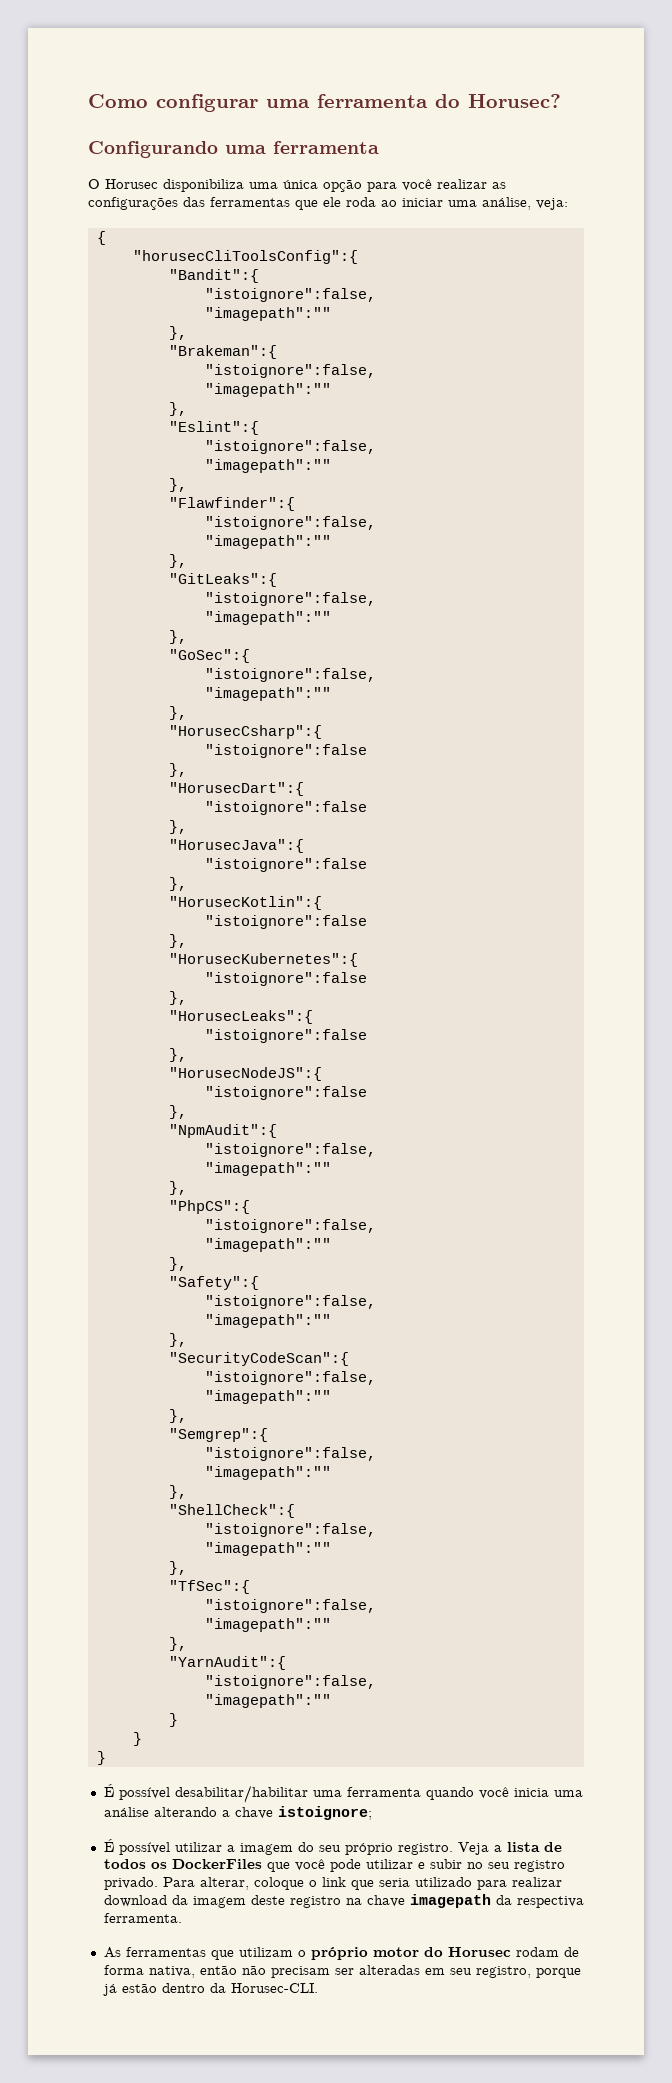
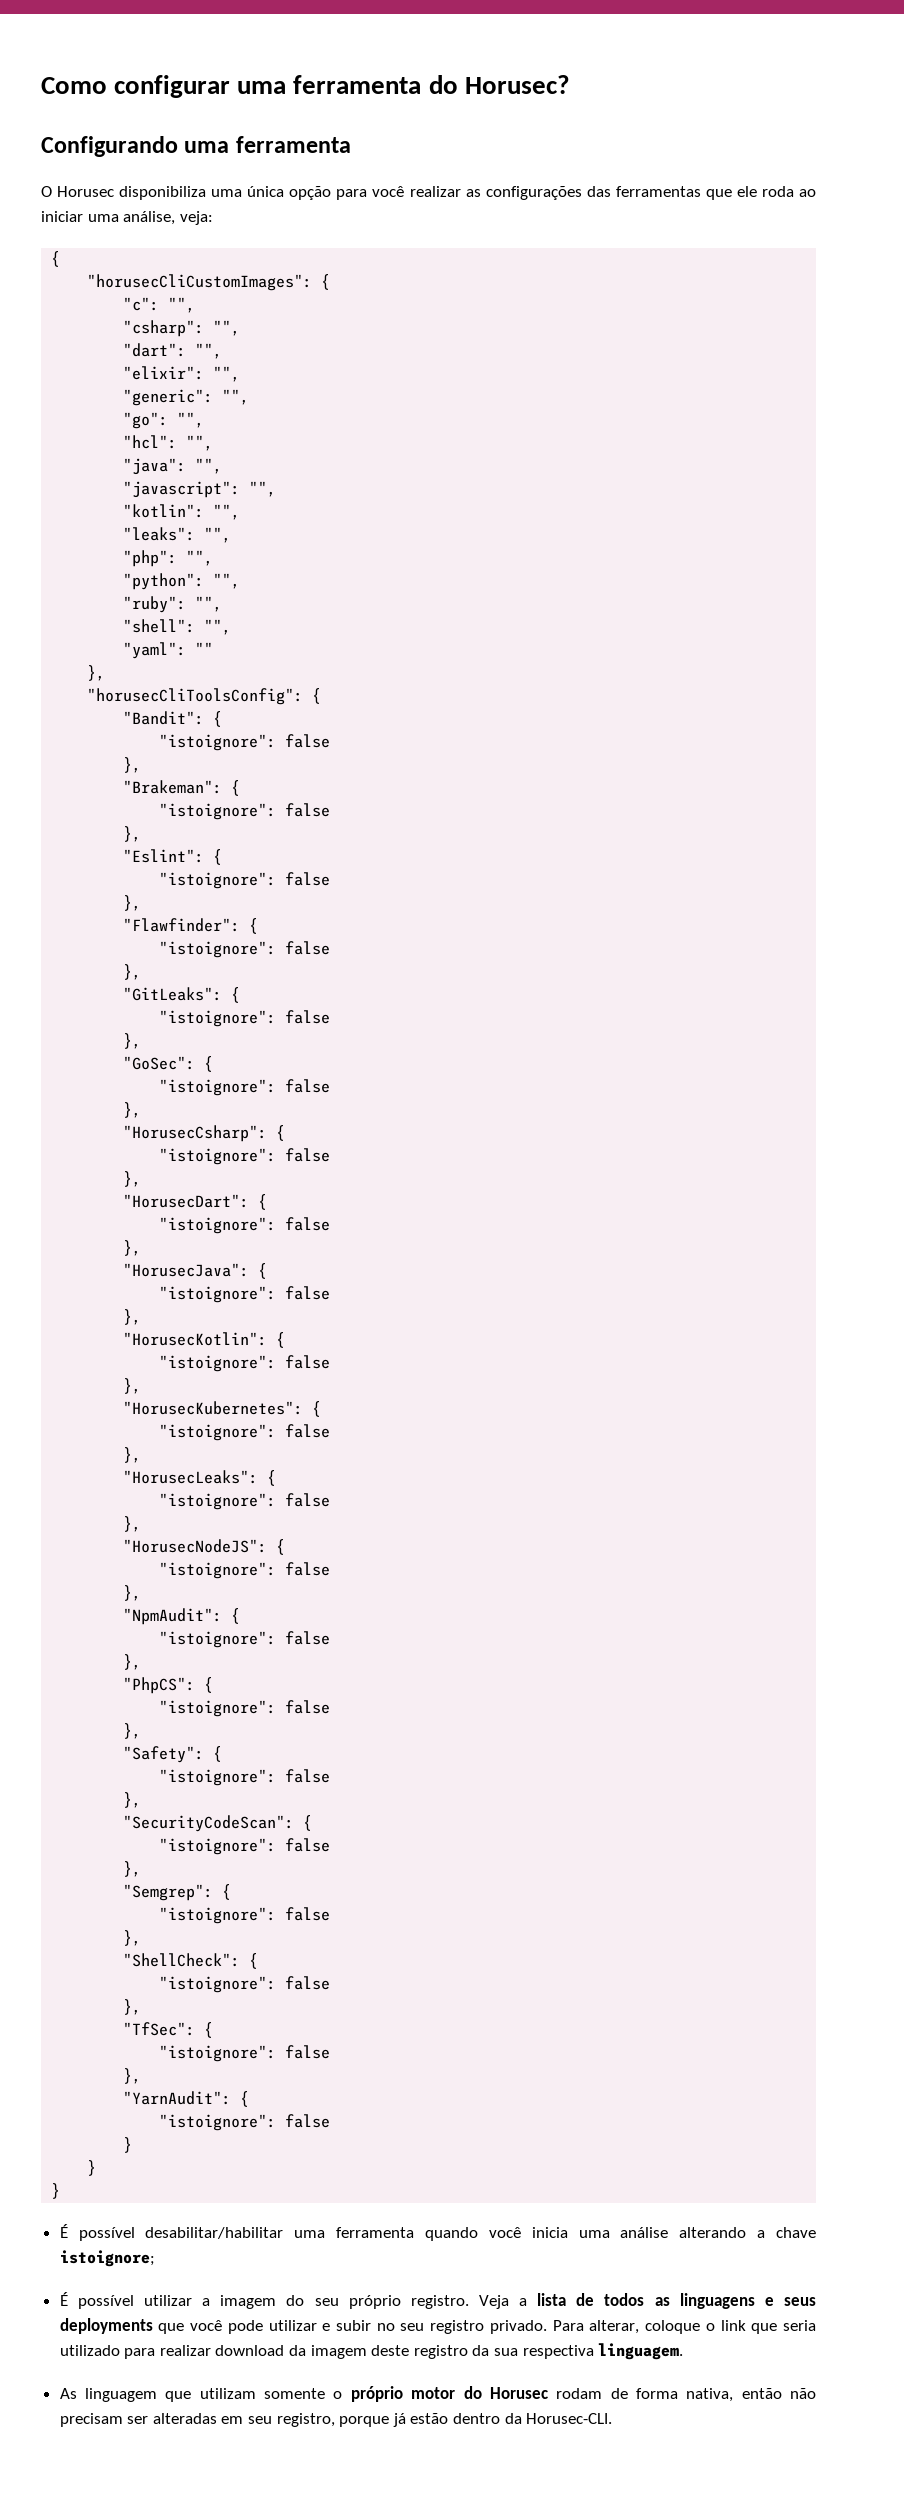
[132,250,358,264] [168,269,259,283] [204,288,376,302] [204,307,331,321] [168,326,187,340] [168,345,277,359] [204,364,376,378] [204,383,331,397] [168,402,187,416] [168,421,259,435] [204,440,376,454] [204,459,331,473] [168,478,187,492] [168,497,295,511] [204,516,376,530] [204,535,331,549] [168,554,187,568] [168,573,277,587] [204,592,376,606] [204,611,331,625] [168,630,187,644] [168,649,250,663] [204,668,376,682] [204,687,331,701] [168,706,187,720] [168,725,322,739] [204,744,367,758] [168,763,187,777] [168,782,304,796] [204,801,367,815] [168,820,187,834] [168,839,304,853] [204,858,367,872] [168,877,187,891] [168,896,322,910] [204,915,367,929] [168,934,187,948] [168,953,358,967] [204,972,367,986] [168,991,187,1005] [168,1010,313,1024] [204,1029,367,1043] [168,1048,187,1062] [168,1067,322,1081] [204,1086,367,1100] [168,1105,187,1119] [168,1124,277,1138] [204,1143,376,1157] [204,1162,331,1176] [168,1181,187,1195] [168,1200,250,1214] [204,1219,376,1233] [204,1238,331,1252] [168,1257,187,1271] [168,1276,259,1290] [204,1295,376,1309] [204,1314,331,1328] [168,1333,187,1347] [168,1352,349,1366] [204,1371,376,1385] [204,1390,331,1404] [168,1409,187,1423] [168,1428,268,1442] [204,1447,376,1461] [204,1466,331,1480] [168,1485,187,1499] [168,1504,295,1518] [204,1523,376,1537] [204,1542,331,1556] [168,1561,187,1575] [168,1580,250,1594] [204,1599,376,1613] [204,1618,331,1632] [168,1637,187,1651] [168,1656,286,1670] [204,1675,376,1689] [204,1694,331,1708] "horusecCliToolsConfig":{ // "Bandit":{ // "istoignore":false, // "imagepath":"" // }, // "Brakeman":{ // "istoignore":false, // "imagepath":"" // }, // "Eslint":{ // "istoignore":false, // "imagepath":"" // }, // "Flawfinder":{ // "istoignore":false, // "imagepath":"" // }, // "GitLeaks":{ // "istoignore":false, // "imagepath":"" // }, // "GoSec":{ // "istoignore":false, // "imagepath":"" // }, // "HorusecCsharp":{ // "istoignore":false // }, // "HorusecDart":{ // "istoignore":false // }, // "HorusecJava":{ // "istoignore":false // }, // "HorusecKotlin":{ // "istoignore":false // }, // "HorusecKubernetes":{ // "istoignore":false // }, // "HorusecLeaks":{ // "istoignore":false // }, // "HorusecNodeJS":{ // "istoignore":false // }, // "NpmAudit":{ // "istoignore":false, // "imagepath":"" // }, // "PhpCS":{ // "istoignore":false, // "imagepath":"" // }, // "Safety":{ // "istoignore":false, // "imagepath":"" // }, // "SecurityCodeScan":{ // "istoignore":false, // "imagepath":"" // }, // "Semgrep":{ // "istoignore":false, // "imagepath":"" // }, // "ShellCheck":{ // "istoignore":false, // "imagepath":"" // }, // "TfSec":{ // "istoignore":false, // "imagepath":"" // }, // "YarnAudit":{ // "istoignore":false, // "imagepath":"" -> [87,274,331,291] [123,297,196,313] [123,320,241,337] [123,343,223,359] [123,366,241,382] [123,389,250,406] [123,412,205,429] [123,435,214,451] [123,458,223,475] [123,481,277,498] [123,504,241,520] [123,527,232,543] [123,550,214,567] [123,573,241,590] [123,596,223,613] [123,619,232,635] [123,642,214,659] [87,665,106,681] [87,688,322,705] [123,711,223,727] [159,734,331,751] [123,757,142,773] [123,780,241,796] [159,803,331,820] [123,826,142,842] [123,849,223,865] [159,872,331,889] [123,895,142,911] [123,918,259,934] [159,941,331,958] [123,964,142,980] [123,987,241,1003] [159,1010,331,1027] [123,1033,142,1049] [123,1056,214,1072] [159,1079,331,1096] [123,1102,142,1118] [123,1125,286,1142] [159,1148,331,1165] [123,1171,142,1187] [123,1194,268,1210] [159,1217,331,1234] [123,1240,142,1256] [123,1263,268,1279] [159,1286,331,1303] [123,1309,142,1325] [123,1332,286,1348] [159,1355,331,1372] [123,1378,142,1394] [123,1401,322,1417] [159,1424,331,1441] [123,1447,142,1463] [123,1470,277,1486] [159,1493,331,1510] [123,1516,142,1532] [123,1539,286,1555] [159,1562,331,1579] [123,1585,142,1601] [123,1608,241,1625] [159,1631,331,1648] [123,1654,142,1670] [123,1677,214,1694] [159,1700,331,1717] [123,1723,142,1739] [123,1746,223,1763] [159,1769,331,1786] [123,1792,142,1808] [123,1815,313,1832] [159,1838,331,1855] [123,1861,142,1877] [123,1884,232,1901] [159,1907,331,1924] [123,1930,142,1946] [123,1953,259,1969] [159,1976,331,1993] [123,1999,142,2015] [123,2022,214,2038] [159,2045,331,2062] [123,2068,142,2084] [123,2091,250,2107] [159,2114,331,2131] "horusecCliCustomImages": { // "c": "", // "csharp": "", // "dart": "", // "elixir": "", // "generic": "", // "go": "", // "hcl": "", // "java": "", // "javascript": "", // "kotlin": "", // "leaks": "", // "php": "", // "python": "", // "ruby": "", // "shell": "", // "yaml": "" // }, // "horusecCliToolsConfig": { // "Bandit": { // "istoignore": false // }, // "Brakeman": { // "istoignore": false // }, // "Eslint": { // "istoignore": false // }, // "Flawfinder": { // "istoignore": false // }, // "GitLeaks": { // "istoignore": false // }, // "GoSec": { // "istoignore": false // }, // "HorusecCsharp": { // "istoignore": false // }, // "HorusecDart": { // "istoignore": false // }, // "HorusecJava": { // "istoignore": false // }, // "HorusecKotlin": { // "istoignore": false // }, // "HorusecKubernetes": { // "istoignore": false // }, // "HorusecLeaks": { // "istoignore": false // }, // "HorusecNodeJS": { // "istoignore": false // }, // "NpmAudit": { // "istoignore": false // }, // "PhpCS": { // "istoignore": false // }, // "Safety": { // "istoignore": false // }, // "SecurityCodeScan": { // "istoignore": false // }, // "Semgrep": { // "istoignore": false // }, // "ShellCheck": { // "istoignore": false // }, // "TfSec": { // "istoignore": false // }, // "YarnAudit": { // "istoignore": false
[150,1859,262,1869] os DockerFiles -> [654,2293,816,2309] [59,2318,153,2334] as linguagens e seus deployments
[345,1894,584,1908] [103,1913,182,1923] na chave imagepath da respectiva ferramenta. -> [472,2343,684,2360] da sua respectiva linguagem.
[125,1947,206,1957] ferramentas -> [85,2388,158,2402] linguagem
(293, 1952) none -> [264,2388,326,2399] somente

